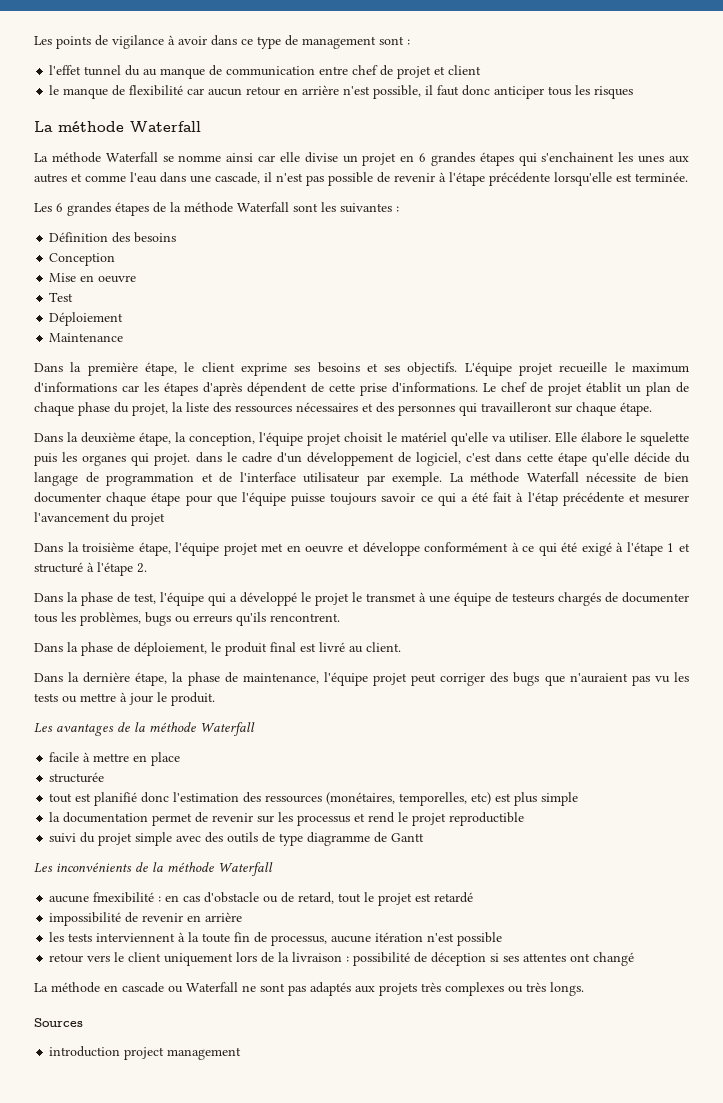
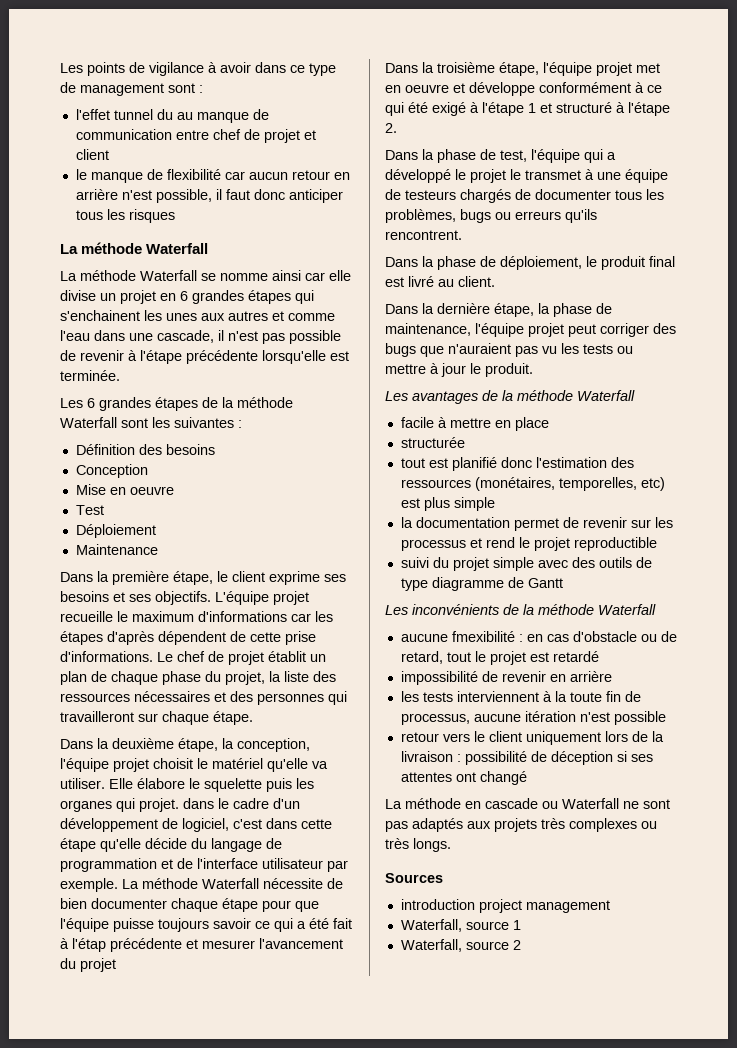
(242, 1053) none -> [400,919,521,932] [400,939,521,952] // Waterfall, source 1 // Waterfall, source 2

